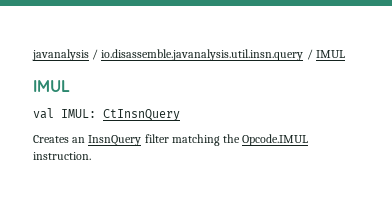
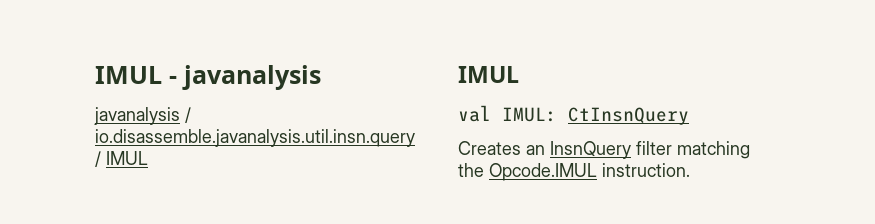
(32, 55) none -> [95,65,321,90] IMUL - javanalysis //

